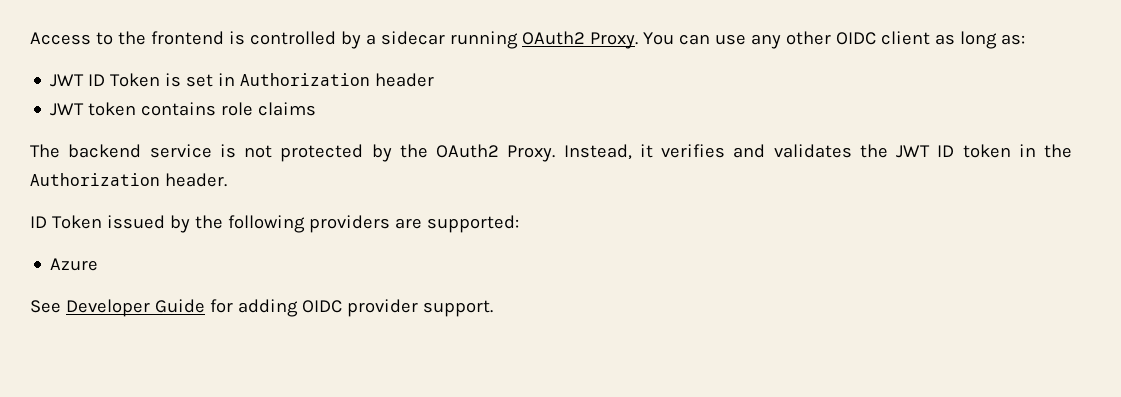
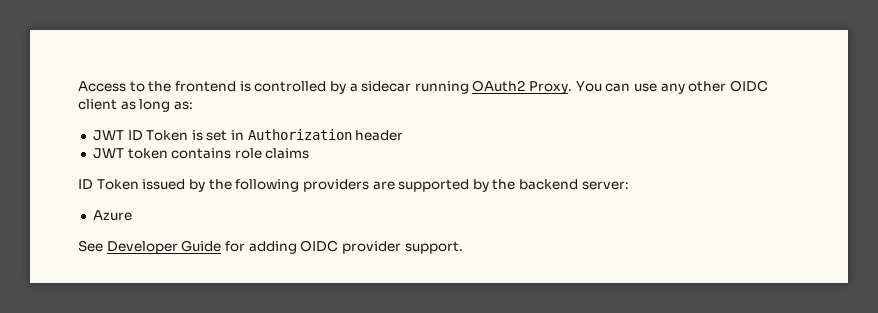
[30,144,1072,162] [30,173,227,187] // The backend service is not protected by the OAuth2 Proxy. Instead, it verifies and validates the JWT ID token in the Authorization header. -> (310, 153) none
[426,215,519,233] supported: -> [398,179,629,192] supported by the backend server:

